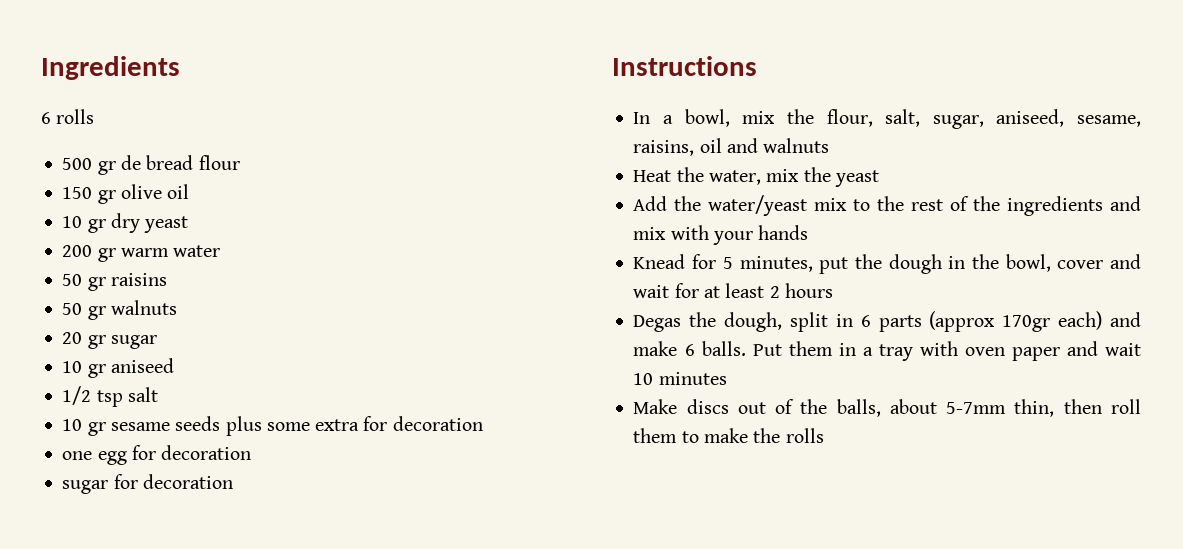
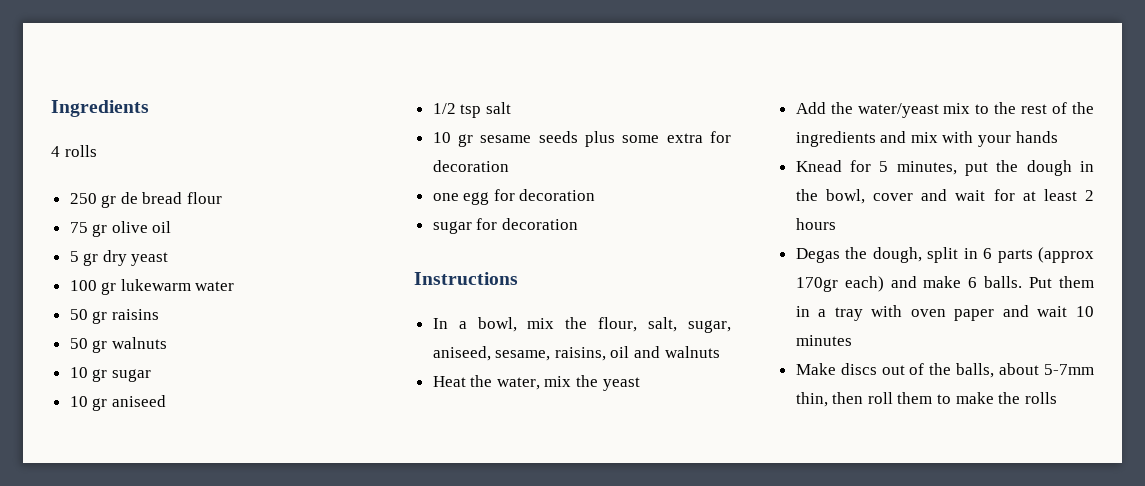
[41,112,51,124] 6 -> [51,146,60,157] 4
[62,158,93,170] 500 -> [69,193,97,204] 250
[62,187,93,199] 150 -> [69,222,88,233] 75
[62,216,83,228] 10 -> [69,251,79,262] 5
[62,245,169,262] 200 gr warm -> [69,279,191,295] 100 gr lukewarm
[62,332,83,344] 20 -> [69,367,88,378] 10

